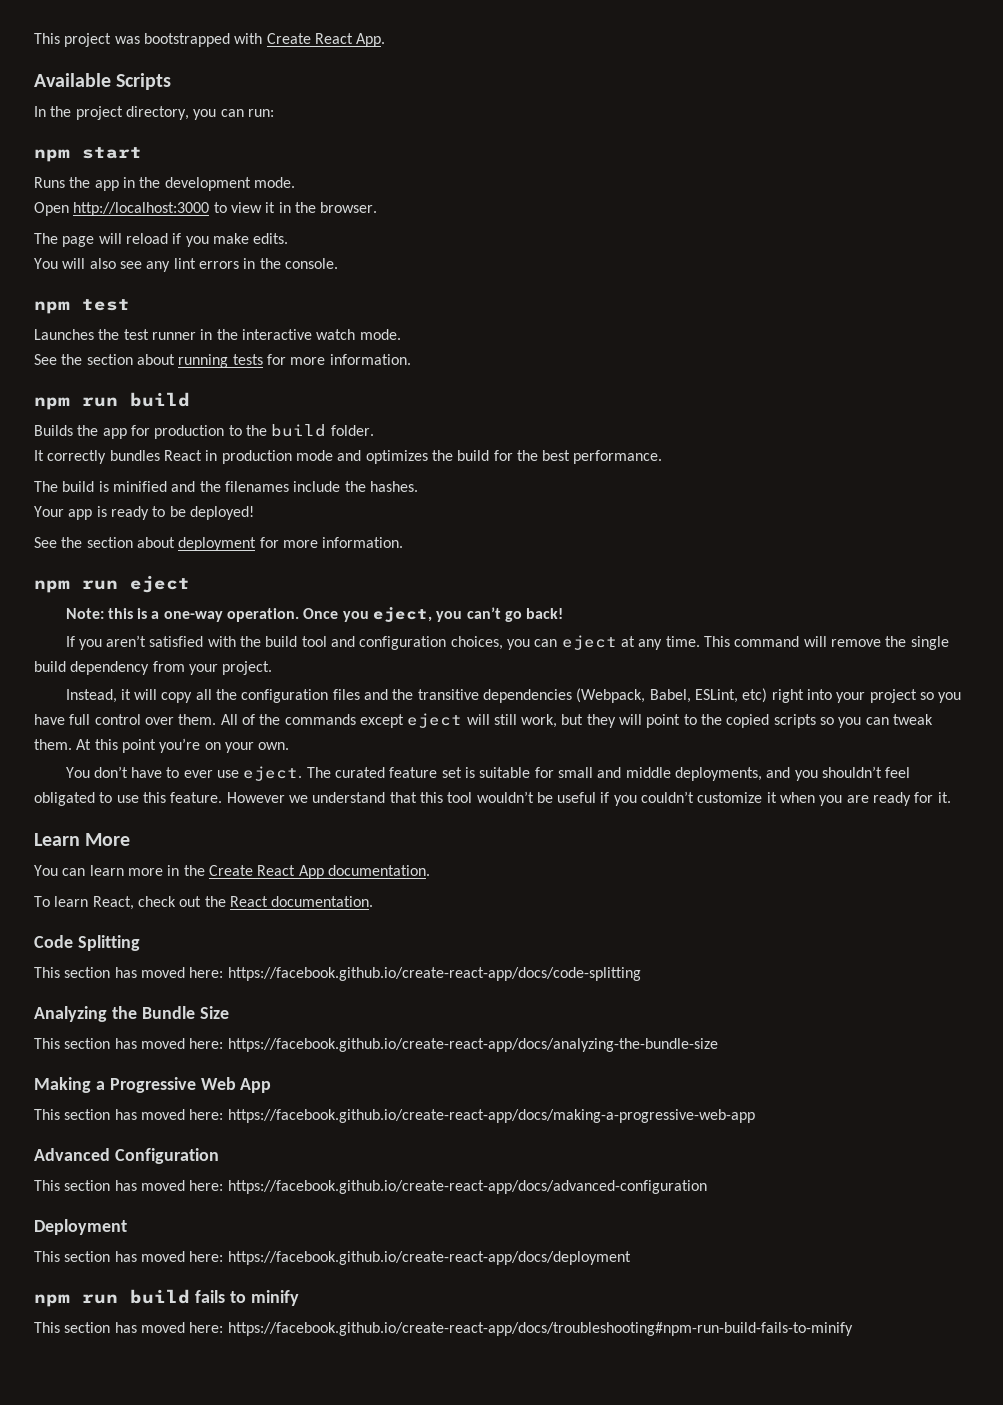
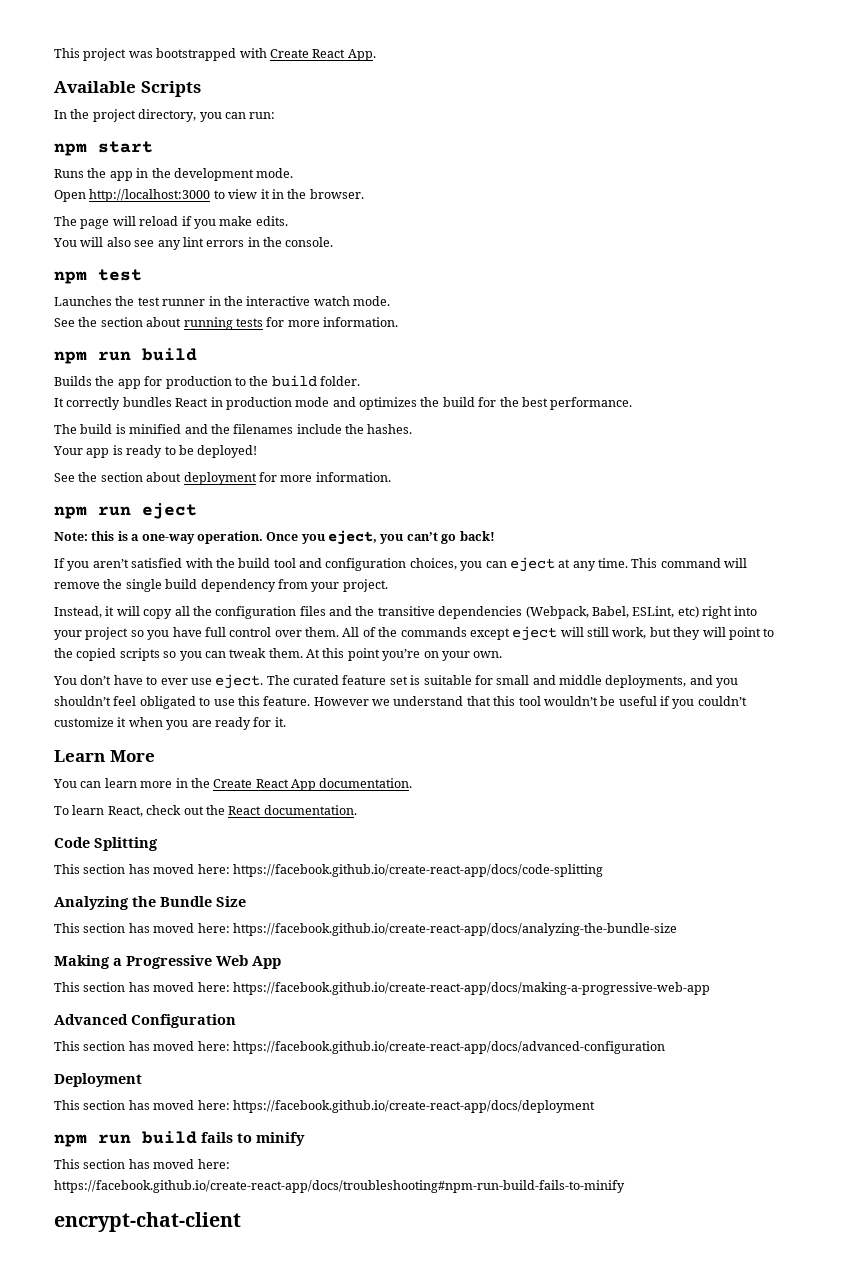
(853, 1329) none -> [54,1212,241,1232] // encrypt-chat-client

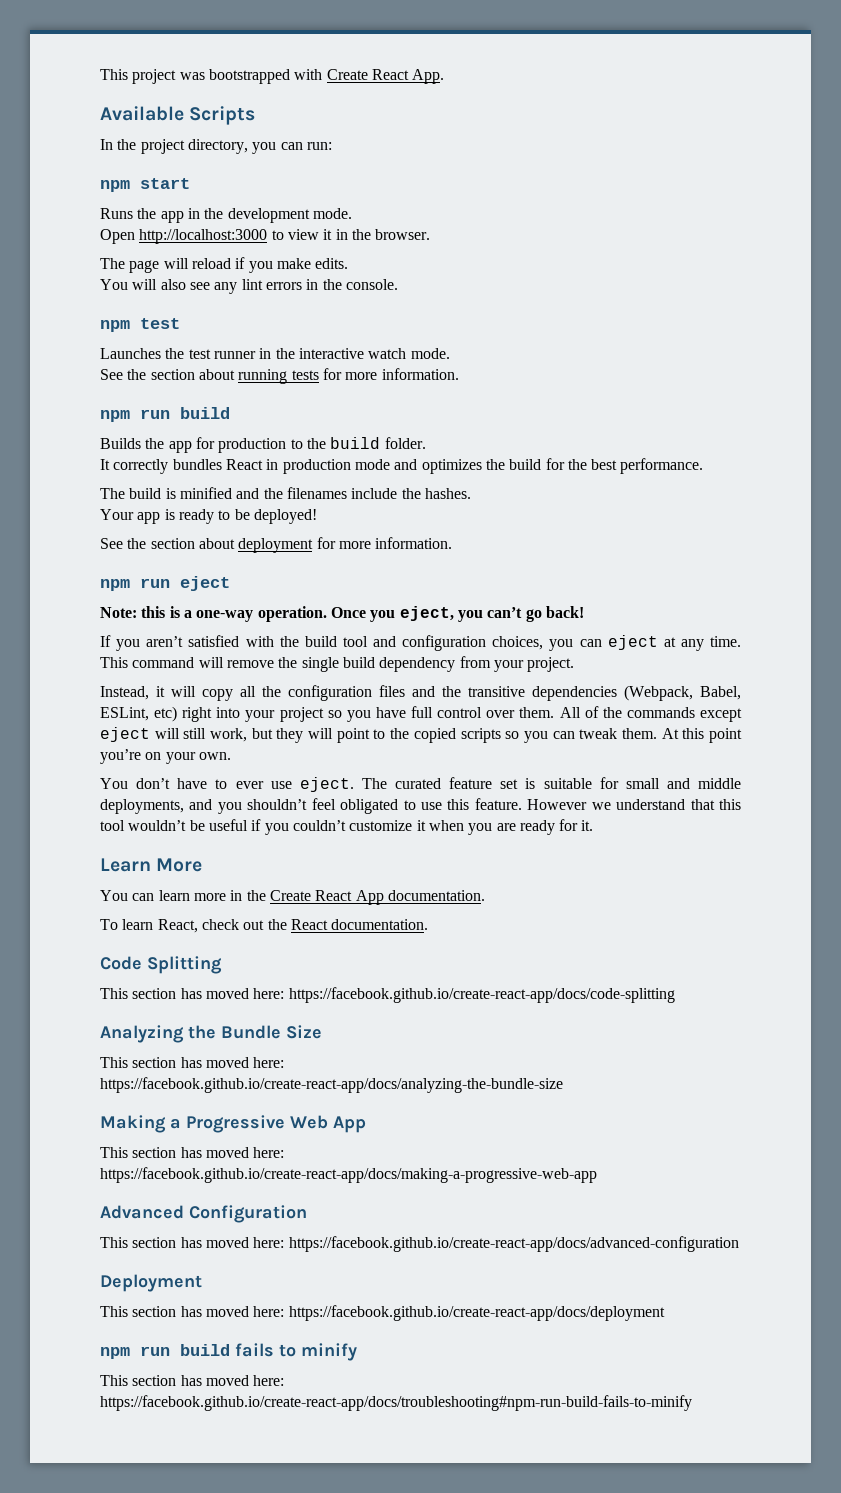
[54,1212,241,1232] // encrypt-chat-client -> (692, 1403) none

